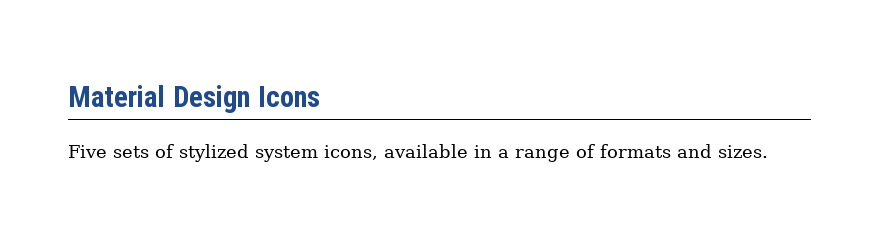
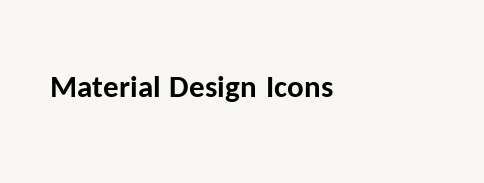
[68,144,768,162] // Five sets of stylized system icons, available in a range of formats and sizes. -> (333, 87) none

